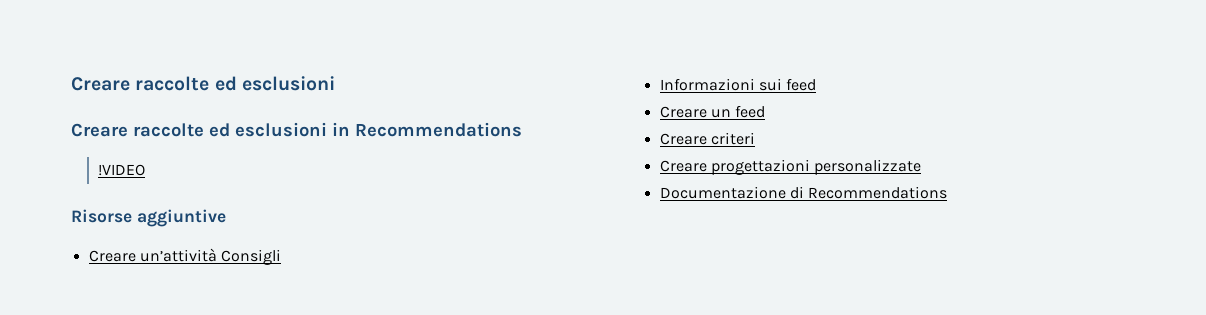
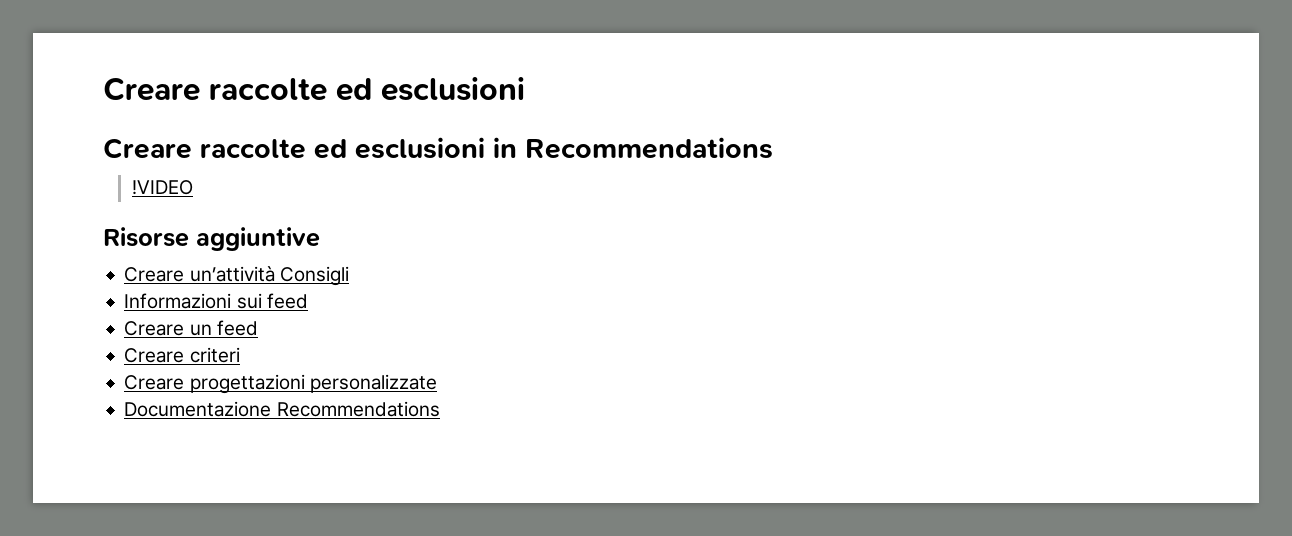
[789,186,804,199] di -> (272, 409) none

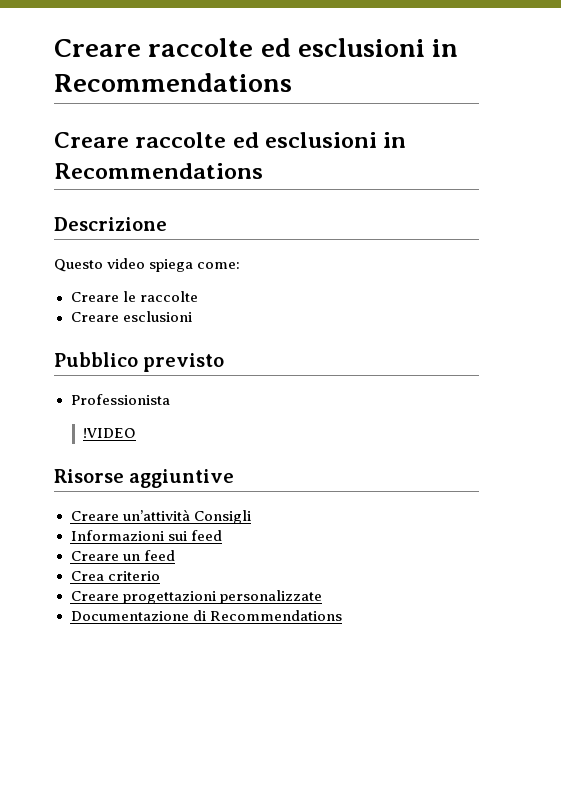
[103,77,525,101] [103,137,773,159] Creare raccolte ed esclusioni // Creare raccolte ed esclusioni in Recommendations -> [54,38,459,57] [54,73,292,92] [54,132,407,148] [54,163,263,179] [54,217,167,231] [54,258,241,272] [70,291,198,302] [70,311,192,322] [54,352,225,372] [70,394,170,405] Creare raccolte ed esclusioni in Recommendations // Creare raccolte ed esclusioni in Recommendations // Descrizione // Questo video spiega come: // Creare le raccolte // Creare esclusioni // Pubblico previsto // Professionista
[124,347,240,363] Creare criteri -> [70,571,160,581] Crea criterio
(272, 409) none -> [192,610,206,621] di

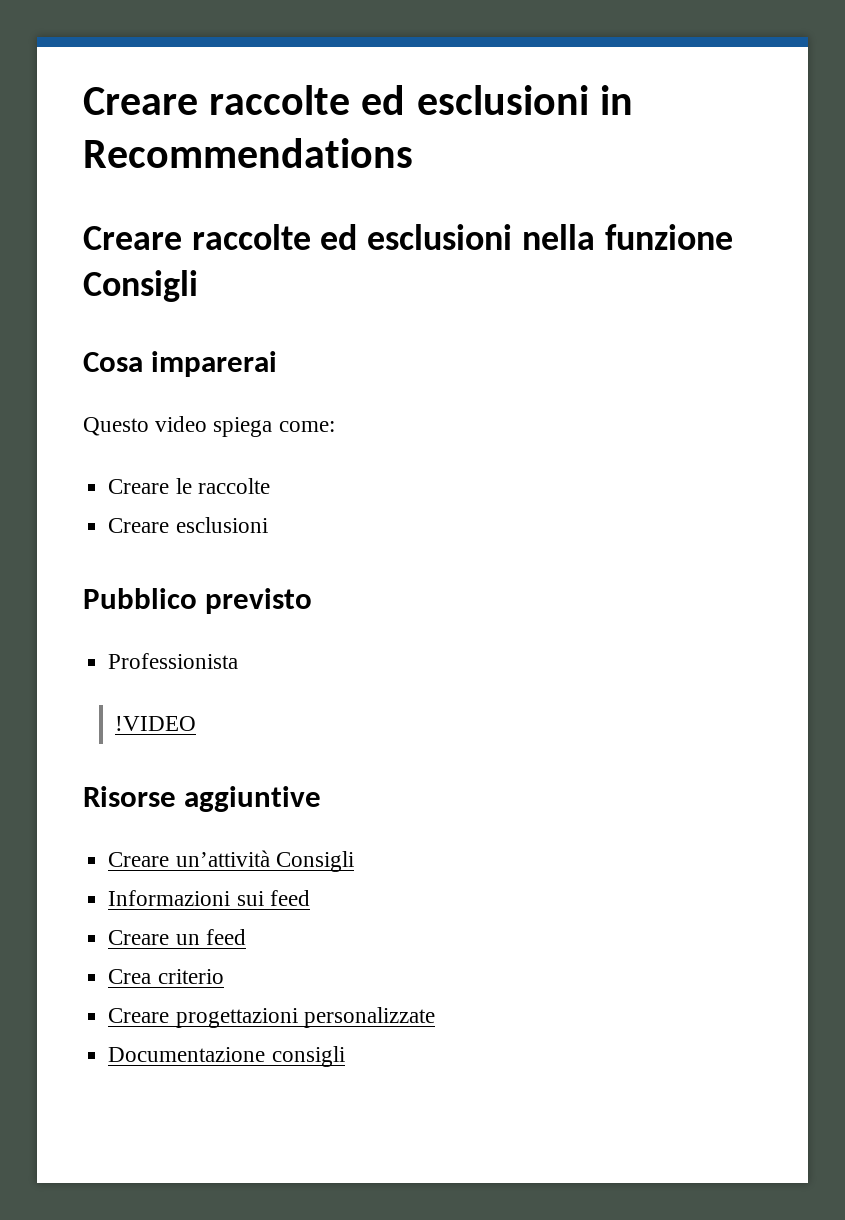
[383,132,407,148] [54,163,263,179] [54,217,167,231] in Recommendations // Descrizione -> [521,224,733,250] [83,270,198,302] [83,351,278,377] nella funzione Consigli // Cosa imparerai
[192,610,342,621] di Recommendations -> [271,1046,345,1067] consigli

